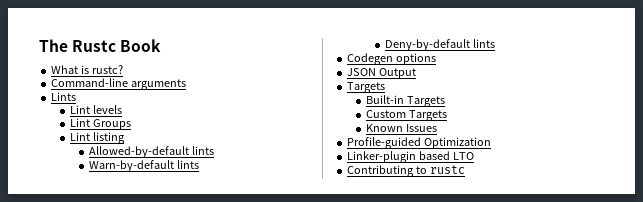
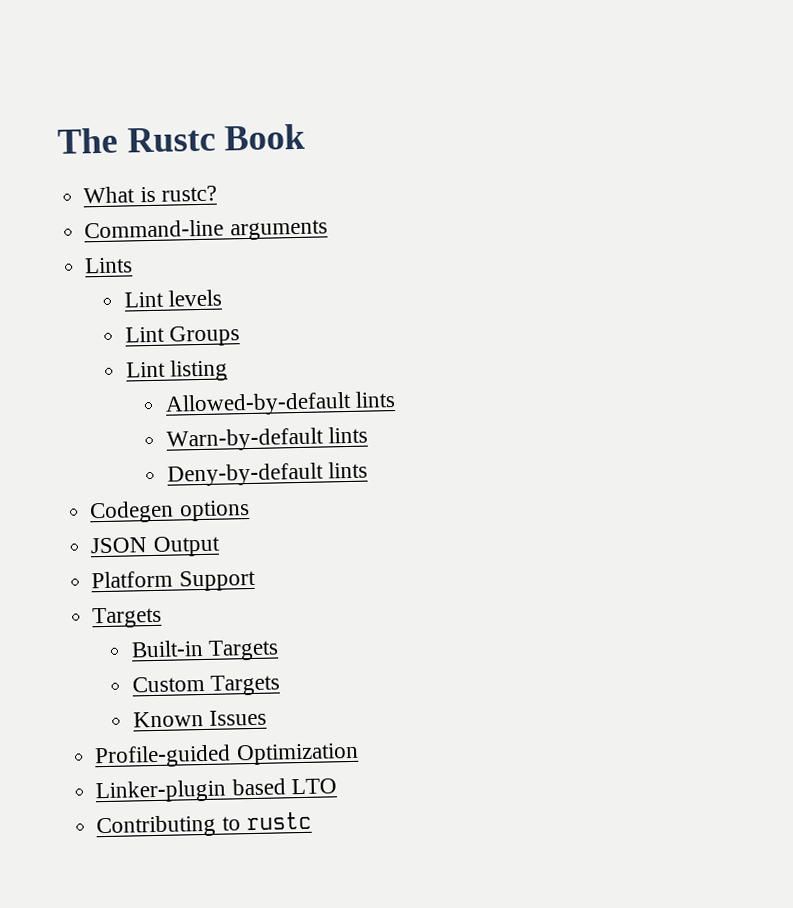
(417, 73) none -> [91,569,256,592] // Platform Support

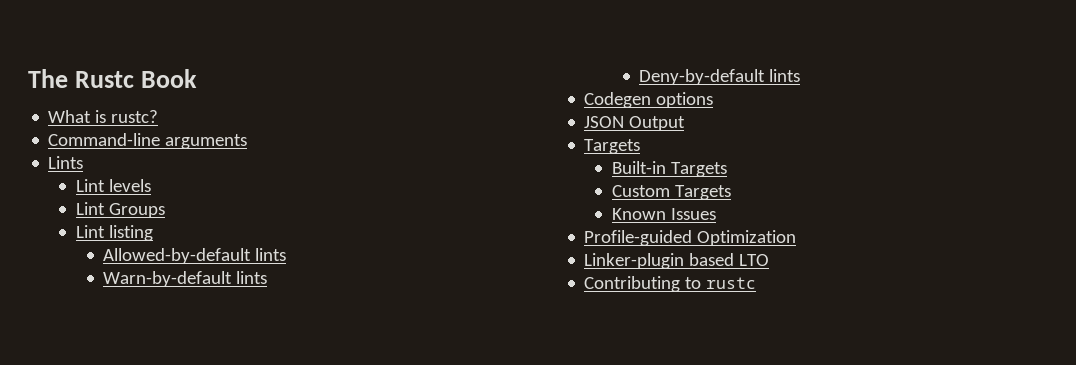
[91,569,256,592] // Platform Support -> (686, 123) none

